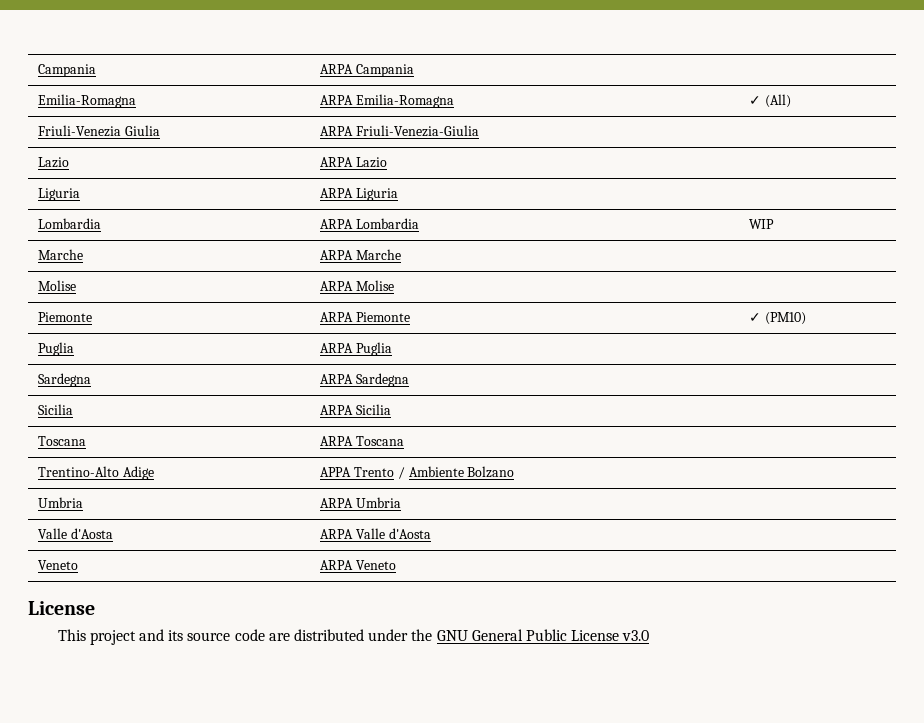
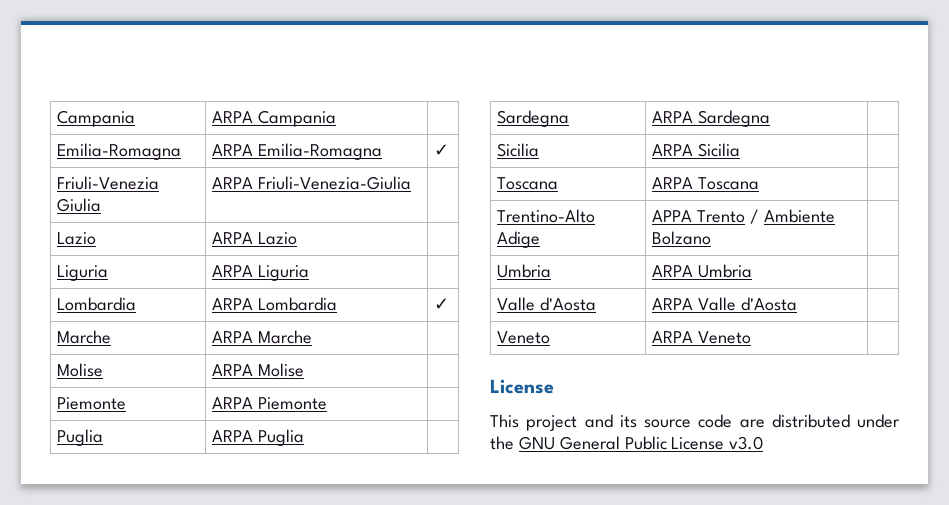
[765,94,792,108] (All) -> (450, 150) none
[749,219,775,229] WIP -> [434,298,450,310] ✓
[749,312,807,325] ✓ (PM10) -> (328, 403) none

